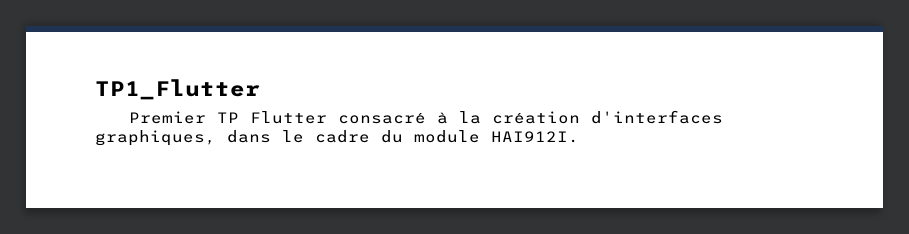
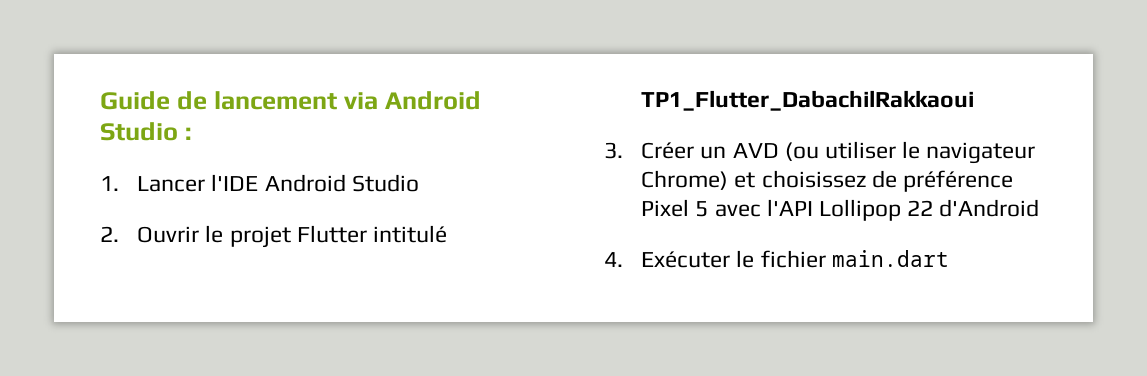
[95,79,260,100] [128,110,723,124] [95,130,579,146] TP1_Flutter // Premier TP Flutter consacré à la création d'interfaces graphiques, dans le cadre du module HAI912I. -> [100,91,481,110] [100,122,192,141] [100,174,419,192] [100,225,447,248] [641,90,975,111] [604,141,1036,164] [641,170,1013,192] [641,199,1040,221] [604,250,949,268] Guide de lancement via Android Studio : // 1. Lancer l'IDE Android Studio // 2. Ouvrir le projet Flutter intitulé TP1_Flutter_DabachilRakkaoui // 3. Créer un AVD (ou utiliser le navigateur Chrome) et choisissez de préférence Pixel 5 avec l'API Lollipop 22 d'Android // 4. Exécuter le fichier main.dart

